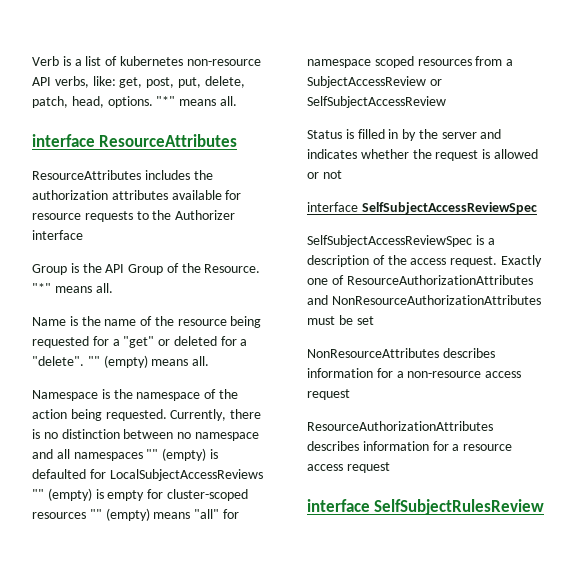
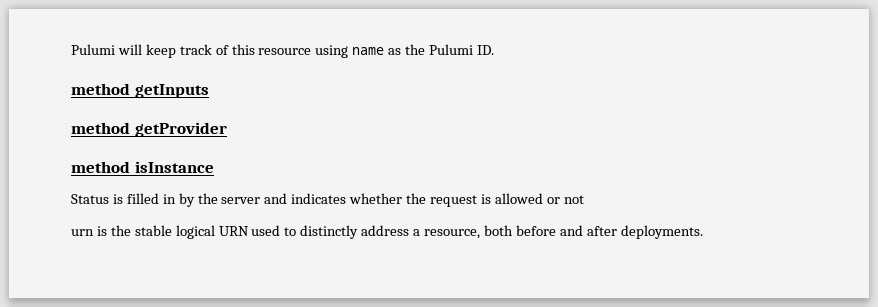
[32,56,261,66] [32,76,245,88] [32,96,237,108] [32,134,238,147] [32,170,213,180] [32,190,242,200] [32,210,236,222] [32,230,83,240] [32,263,261,275] [32,283,113,293] [32,316,262,328] [32,336,248,348] [32,355,210,368] [32,389,238,401] [32,409,262,421] [32,429,259,441] [32,448,218,461] [32,469,263,481] [32,488,248,501] [32,508,239,521] [307,56,514,68] [307,76,442,88] [307,96,446,108] Verb is a list of kubernetes non-resource API verbs, like: get, post, put, delete, patch, head, options. "*" means all. // interface ResourceAttributes // ResourceAttributes includes the authorization attributes available for resource requests to the Authorizer interface // Group is the API Group of the Resource. "*" means all. // Name is the name of the resource being requested for a "get" or deleted for a "delete". "" (empty) means all. // Namespace is the namespace of the action being requested. Currently, there is no distinction between no namespace and all namespaces "" (empty) is defaulted for LocalSubjectAccessReviews "" (empty) is empty for cluster-scoped resources "" (empty) means "all" for namespace scoped resources from a SubjectAccessReview or SelfSubjectAccessReview -> [71,44,494,58] [71,83,209,98] [71,122,227,137] [71,161,214,173] Pulumi will keep track of this resource using name as the Pulumi ID. // method getInputs // method getProvider // method isInstance
[307,202,537,214] [307,235,495,247] [307,255,542,267] [307,275,533,285] [307,295,541,305] [307,315,374,325] [307,348,495,358] [307,368,522,378] [307,389,350,400] [307,421,493,431] [307,441,513,451] [307,462,390,473] [307,499,545,515] interface SelfSubjectAccessReviewSpec // SelfSubjectAccessReviewSpec is a description of the access request. Exactly one of ResourceAuthorizationAttributes and NonResourceAuthorizationAttributes must be set // NonResourceAttributes describes information for a non-resource access request // ResourceAuthorizationAttributes describes information for a resource access request // interface SelfSubjectRulesReview -> [71,225,703,239] urn is the stable logical URN used to distinctly address a resource, both before and after deployments.

